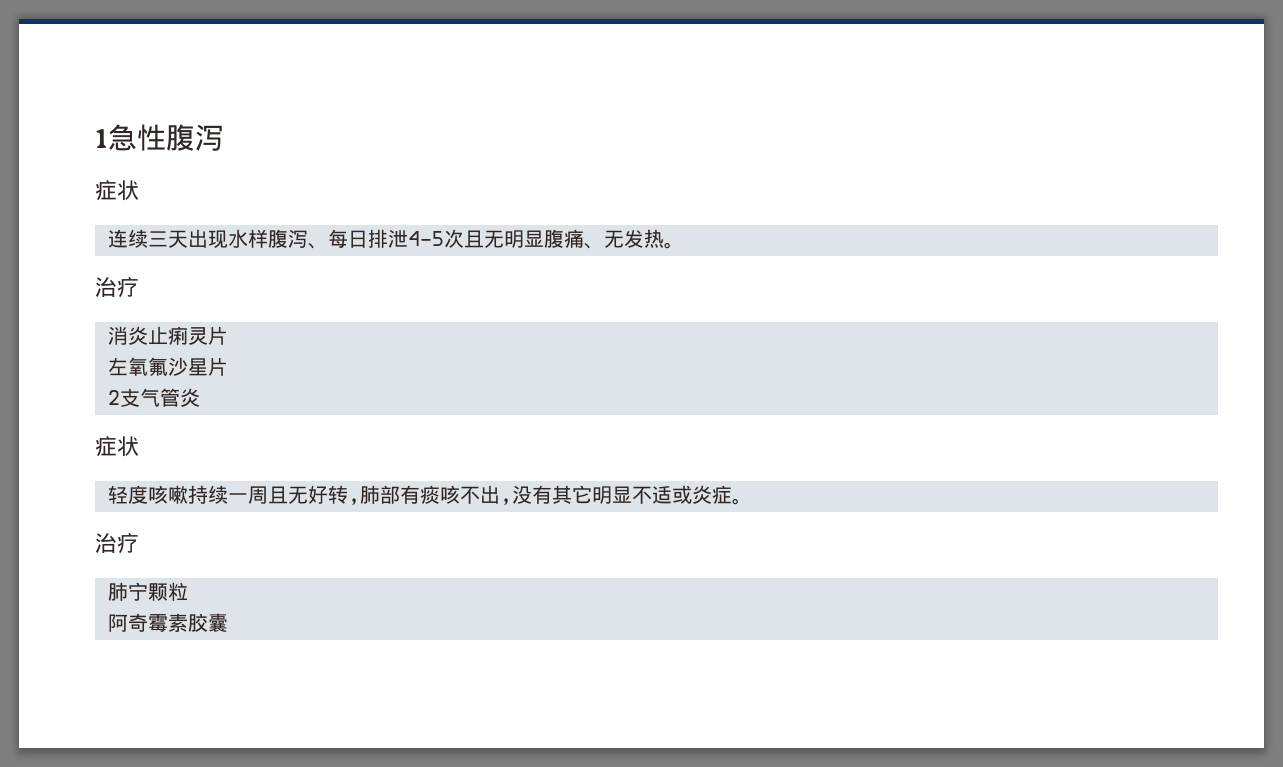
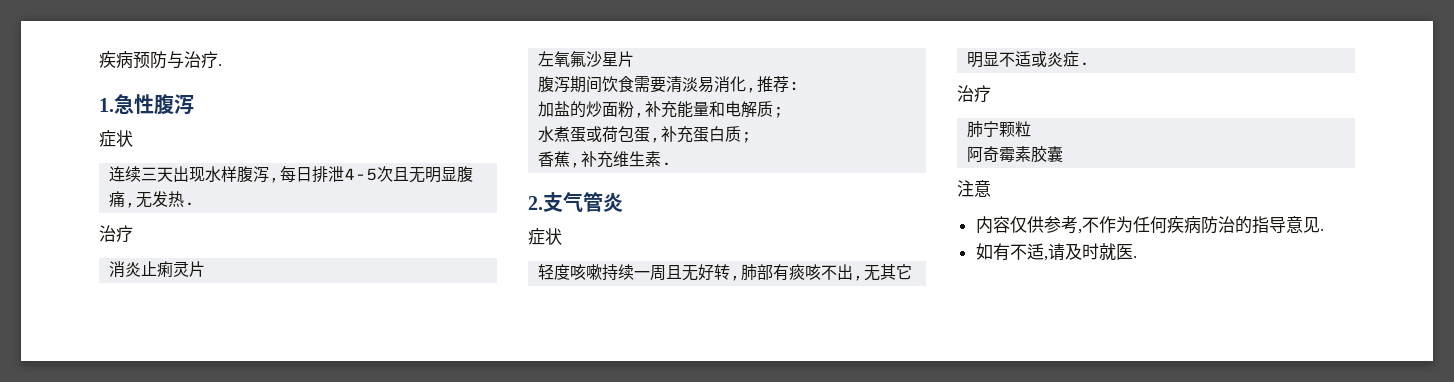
[95,129,108,148] 1 -> [99,51,222,69] [99,98,114,112] 疾病预防与治疗. // 1.
[308,243,329,249] 、 -> [269,177,281,183] ,
[584,229,685,249] 、无发热。 -> [125,191,196,208] ,无发热.
[108,390,121,405] 2 -> [538,76,801,93] [538,101,785,118] [538,126,753,143] [538,151,673,168] [528,196,543,210] 腹泻期间饮食需要清淡易消化,推荐: // 加盐的炒面粉,补充能量和电解质; // 水煮蛋或荷包蛋,补充蛋白质; // 香蕉,补充维生素. // 2.
[512,485,553,504] 没有 -> [864,265,881,281] 无
[732,498,753,505] 。 -> [1079,62,1091,66] .
(229, 622) none -> [957,180,991,197] [975,216,1324,234] [975,243,1137,261] // 注意 // 内容仅供参考,不作为任何疾病防治的指导意见. // 如有不适,请及时就医.

